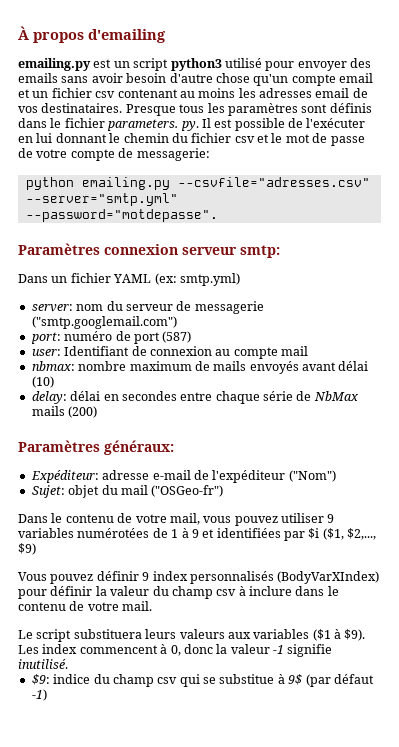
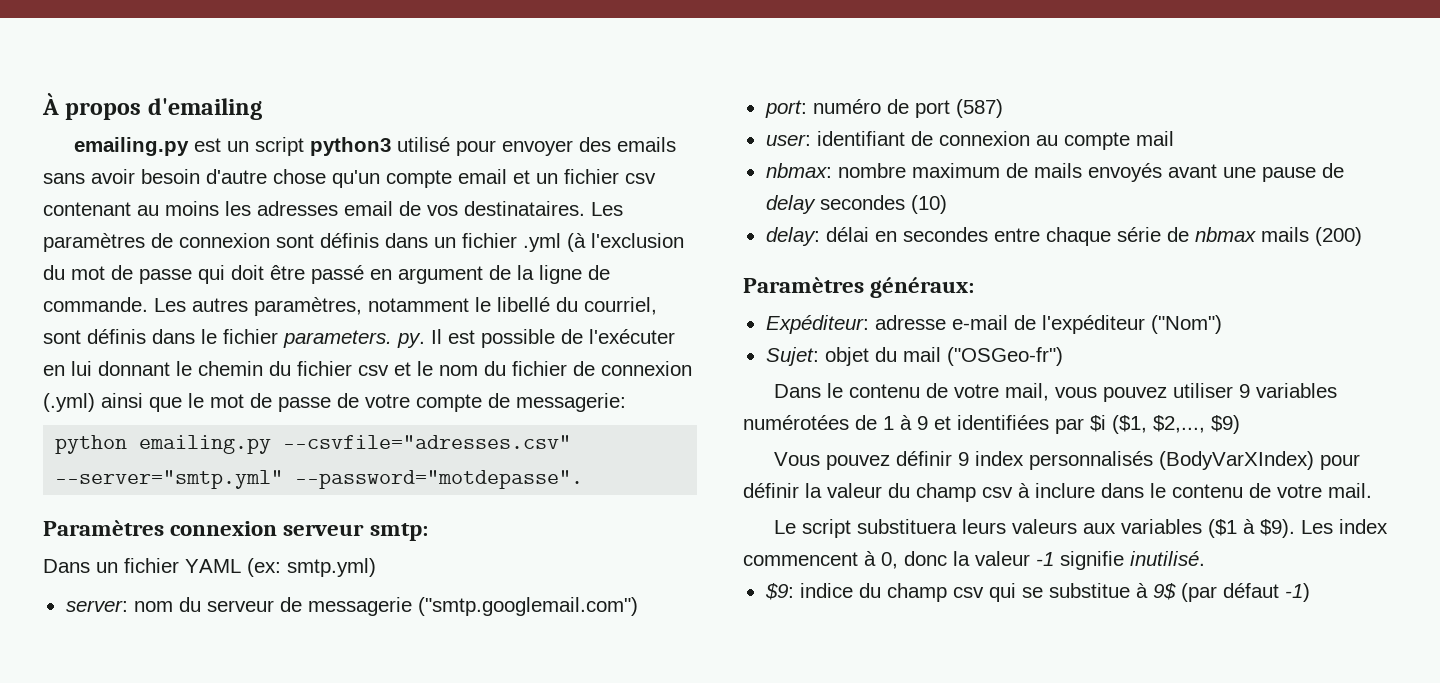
[125,103,298,116] Presque tous les paramètres -> [591,202,623,216] [43,233,684,252] [43,265,610,284] [43,297,657,316] Les paramètres de connexion sont définis dans un fichier .yml (à l'exclusion du mot de passe qui doit être passé en argument de la ligne de commande. Les autres paramètres, notamment le libellé du courriel,
(283, 138) none -> [439,361,692,376] [43,393,204,412] nom du fichier de connexion (.yml) ainsi que le
[64,346,130,356] Identifiant -> [816,131,905,146] identifiant
[338,361,369,371] délai -> [1222,163,1344,182] [765,195,905,214] une pause de delay secondes
[313,391,358,401] NbMax -> [1194,227,1256,242] nbmax

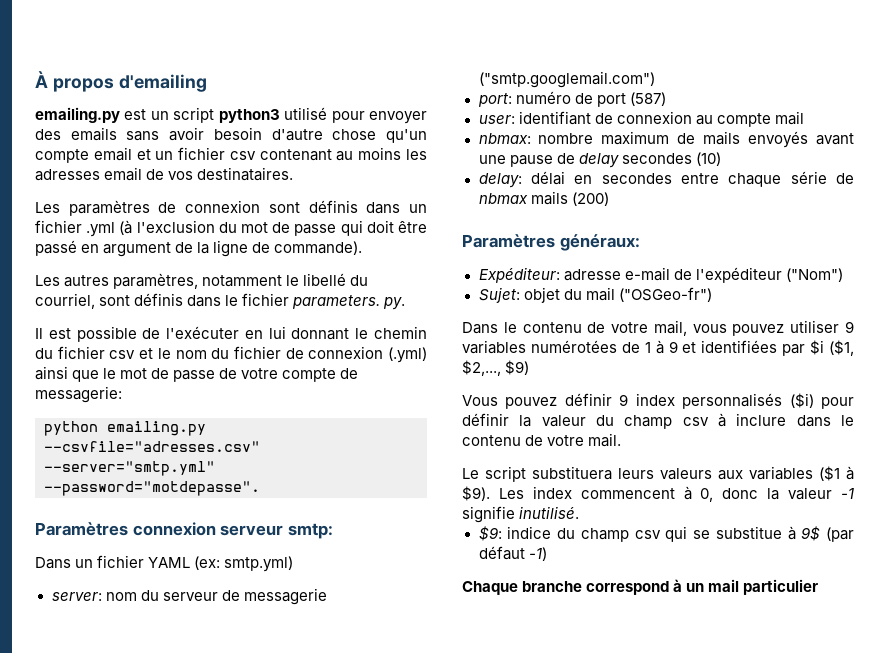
(585, 208) none -> (294, 174) //
[43,297,148,312] commande. -> [274,241,363,255] commande). //
(425, 340) none -> (406, 303) //
[1159,451,1315,470] (BodyVarXIndex) -> [789,393,814,408] ($i)
(1310, 592) none -> [462,579,819,595] // Chaque branche correspond à un mail particulier

